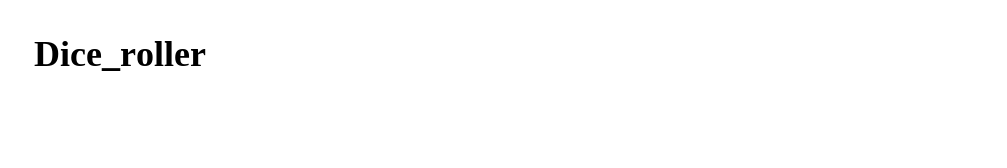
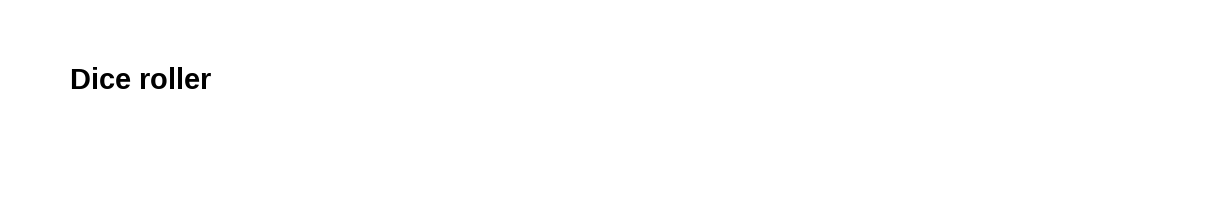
[34,41,206,71] Dice_roller -> [70,67,211,89] Dice roller

